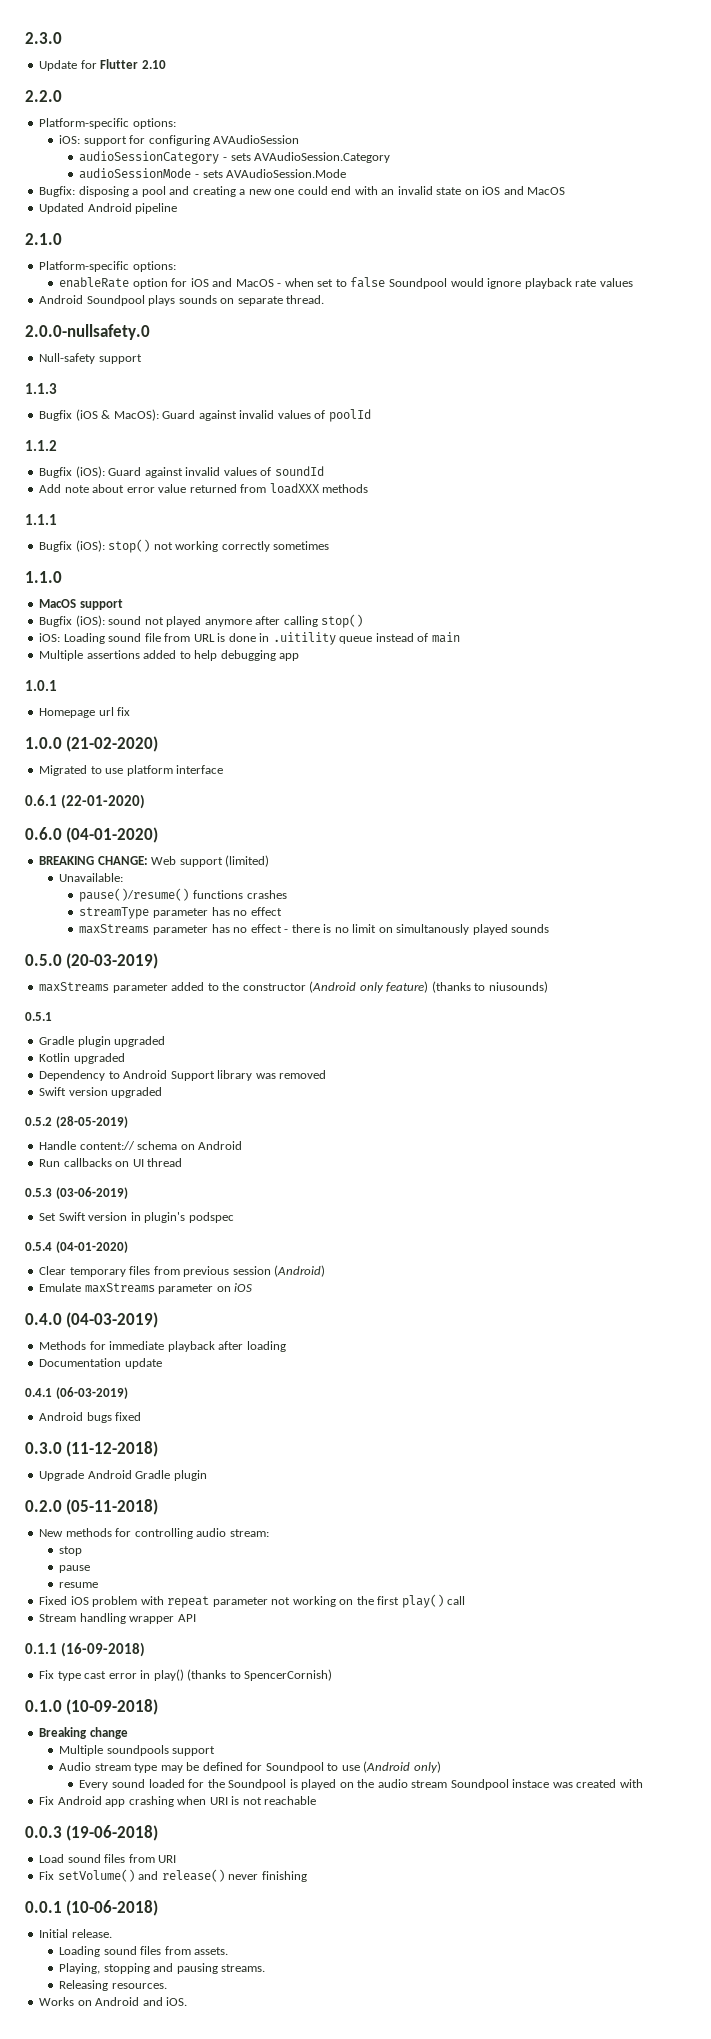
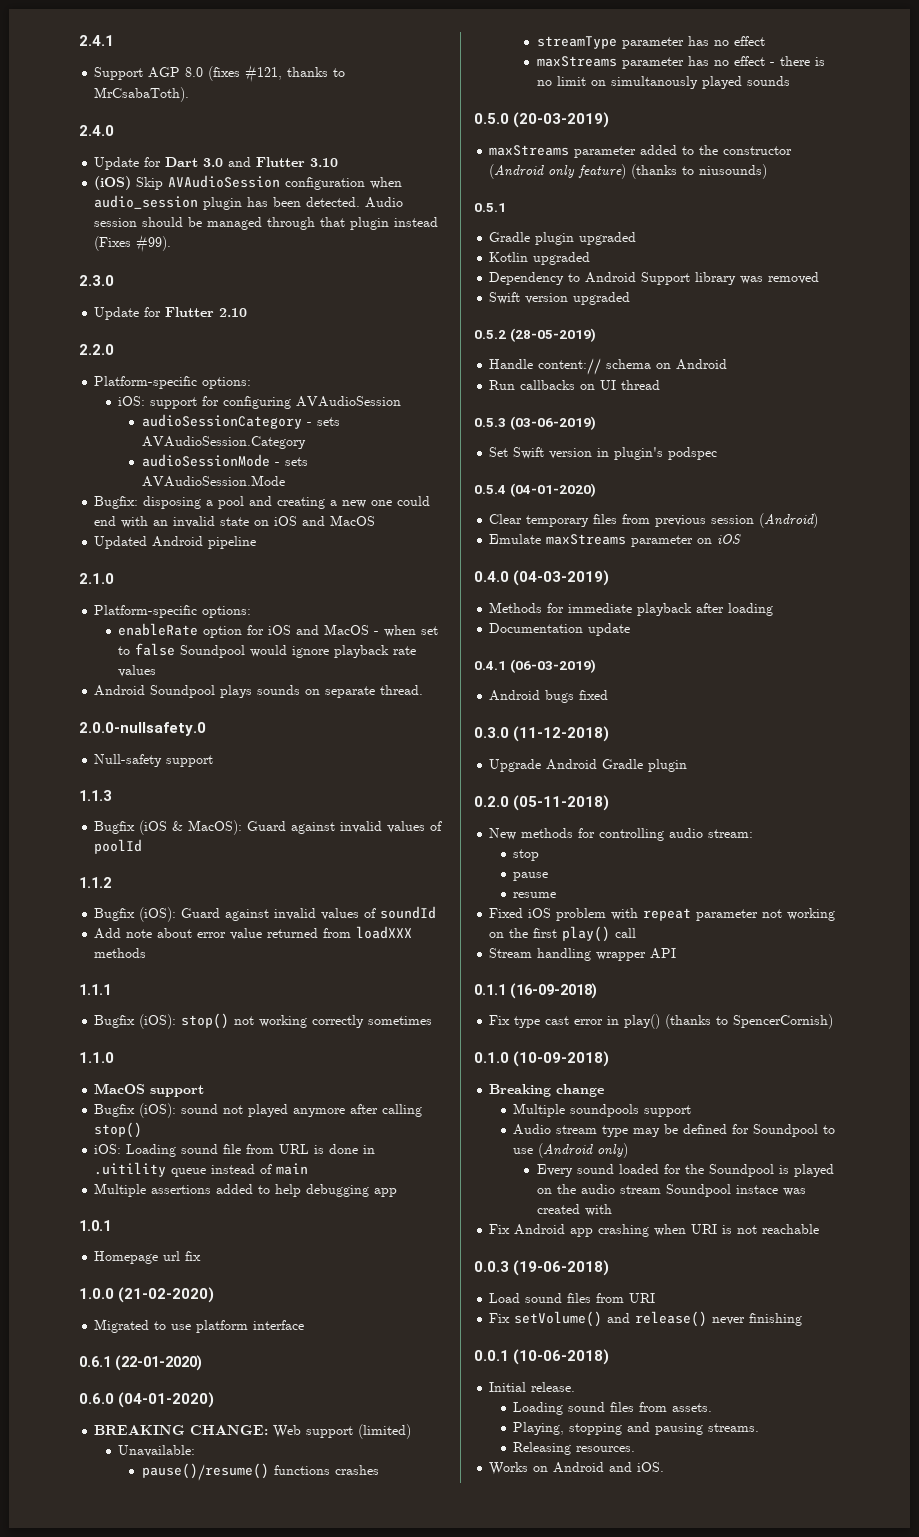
(25, 38) none -> [79,35,114,46] [94,65,346,83] [94,87,190,102] [79,125,114,136] [94,157,339,170] [94,175,403,190] [94,195,404,210] [94,217,439,230] [94,235,172,253] 2.4.1 // Support AGP 8.0 (fixes #121, thanks to MrCsabaToth). // 2.4.0 // Update for Dart 3.0 and Flutter 3.10 // (iOS) Skip AVAudioSession configuration when audio_session plugin has been detected. Audio session should be managed through that plugin instead (Fixes #99). //

